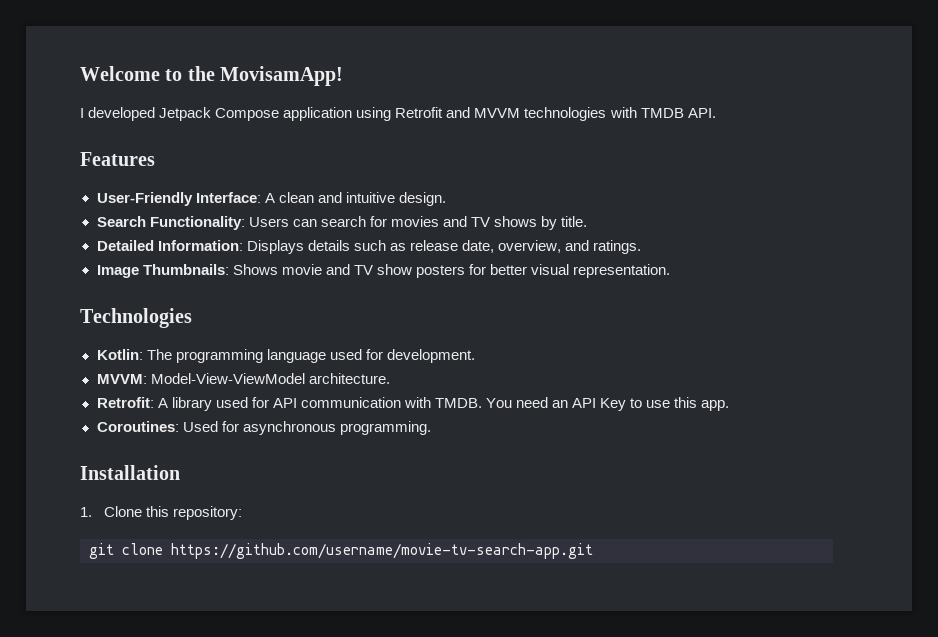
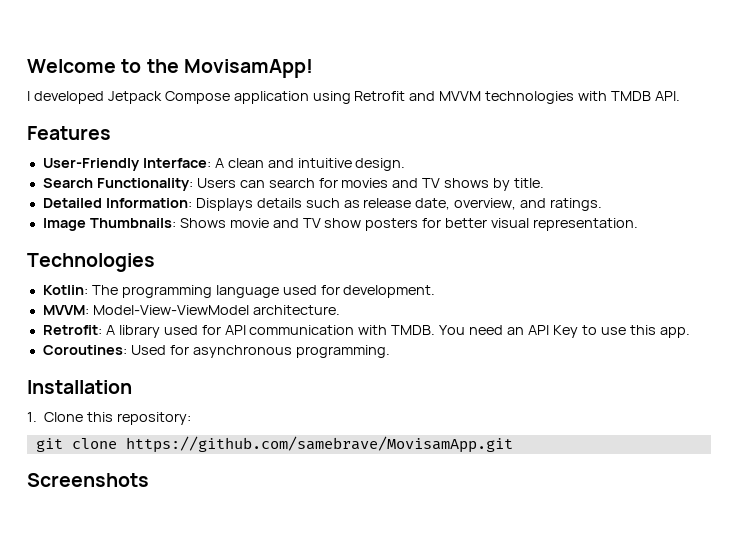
[171,543,593,559] https://github.com/username/movie-tv-search-app.git -> [125,436,513,453] [27,473,149,487] https://github.com/samebrave/MovisamApp.git // Screenshots

